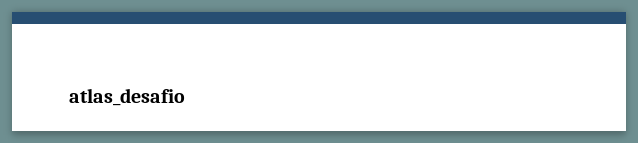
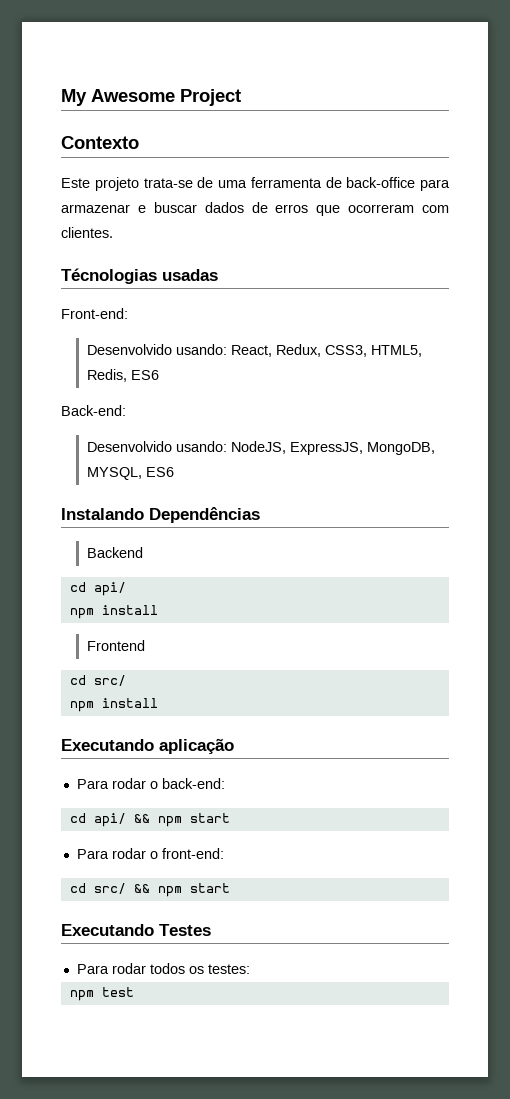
[69,88,185,106] atlas_desafio -> [61,89,241,106] [61,136,139,149] [61,177,450,191] [61,202,449,216] [61,227,113,238] [61,268,218,284] [61,308,128,319] [86,344,422,357] [86,369,159,382] [61,405,126,416] [86,441,435,455] [86,467,174,480] [61,507,260,523] [86,547,143,558] [69,582,126,596] [69,605,158,619] [86,640,145,651] [69,675,126,686] [69,698,158,712] [61,738,234,754] [76,778,225,789] [69,813,230,827] [76,848,224,859] [69,883,230,897] [61,924,211,936] [76,963,250,974] [69,987,134,1001] My Awesome Project // Contexto // Este projeto trata-se de uma ferramenta de back-office para armazenar e buscar dados de erros que ocorreram com clientes. // Técnologias usadas // Front-end: // Desenvolvido usando: React, Redux, CSS3, HTML5, Redis, ES6 // Back-end: // Desenvolvido usando: NodeJS, ExpressJS, MongoDB, MYSQL, ES6 // Instalando Dependências // Backend // cd api/ // npm install // Frontend // cd src/ // npm install // Executando aplicação // Para rodar o back-end: // cd api/ && npm start // Para rodar o front-end: // cd src/ && npm start // Executando Testes // Para rodar todos os testes: // npm test

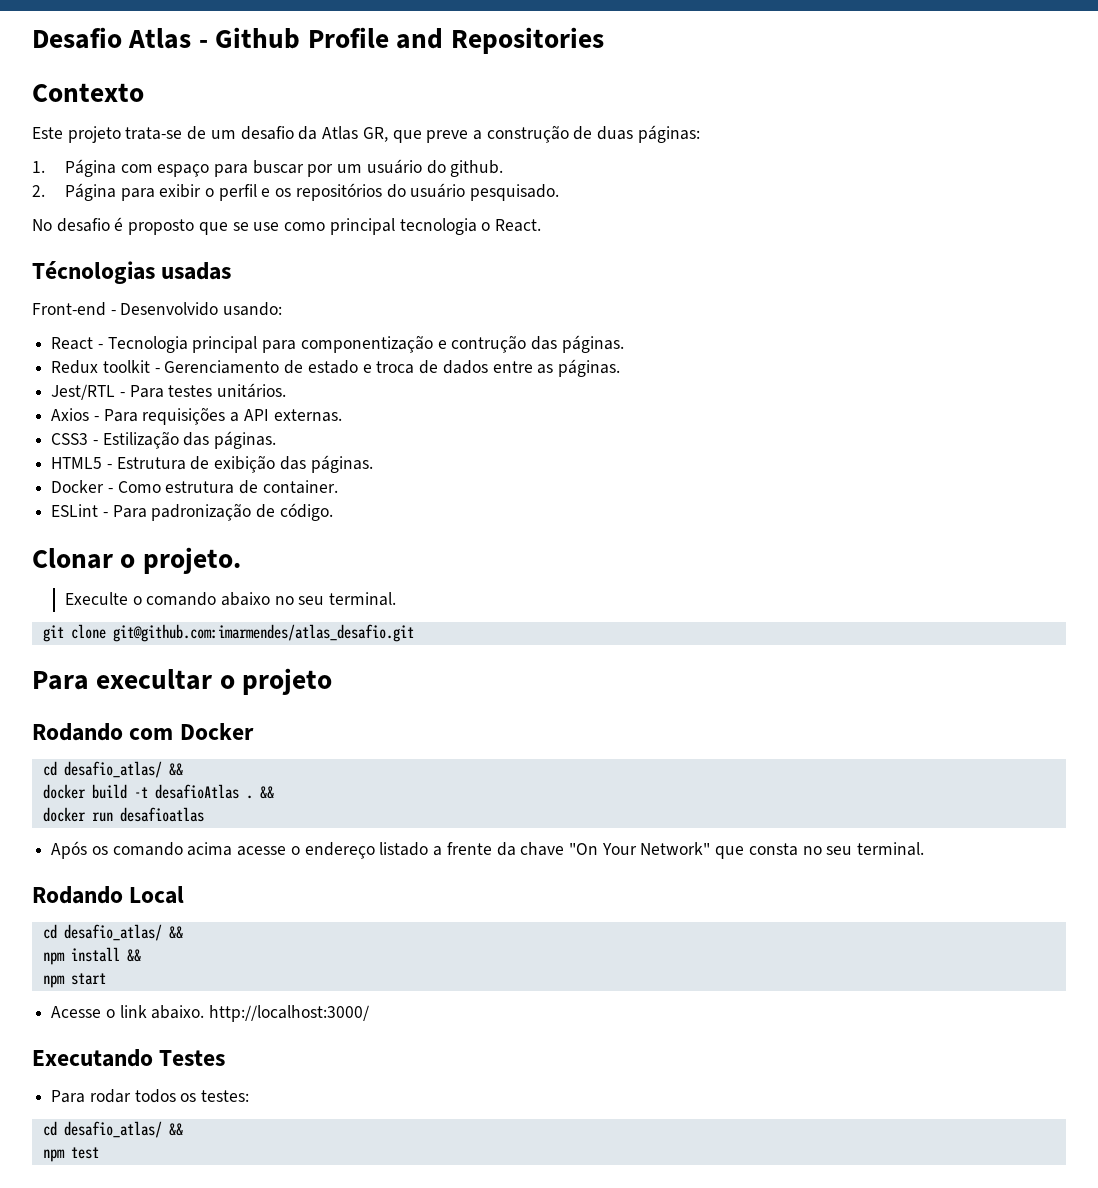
[61,89,241,106] My Awesome Project -> [32,27,604,54] Desafio Atlas - Github Profile and Repositories
[218,177,450,191] [61,202,449,216] [61,227,113,238] uma ferramenta de back-office para armazenar e buscar dados de erros que ocorreram com clientes. -> [210,125,700,143] [32,159,504,177] [32,183,560,201] [32,217,541,235] um desafio da Atlas GR, que preve a construção de duas páginas: // 1. Página com espaço para buscar por um usuário do github. // 2. Página para exibir o perfil e os repositórios do usuário pesquisado. // No desafio é proposto que se use como principal tecnologia o React.
[61,308,128,319] [86,344,422,357] [86,369,159,382] [61,405,126,416] [86,441,435,455] [86,467,174,480] [61,507,260,523] [86,547,143,558] [69,582,126,596] [69,605,158,619] [86,640,145,651] [69,675,126,686] [69,698,158,712] [61,738,234,754] [76,778,225,789] [69,813,230,827] [76,848,224,859] [69,883,230,897] Front-end: // Desenvolvido usando: React, Redux, CSS3, HTML5, Redis, ES6 // Back-end: // Desenvolvido usando: NodeJS, ExpressJS, MongoDB, MYSQL, ES6 // Instalando Dependências // Backend // cd api/ // npm install // Frontend // cd src/ // npm install // Executando aplicação // Para rodar o back-end: // cd api/ && npm start // Para rodar o front-end: // cd src/ && npm start -> [32,302,283,316] [51,335,624,353] [51,359,620,377] [51,383,287,400] [51,407,342,425] [51,431,277,449] [51,455,373,473] [51,480,338,494] [51,503,333,521] [32,547,241,574] [64,592,397,606] [42,624,414,642] [32,668,333,695] [32,723,254,741] [42,761,183,778] [42,784,274,799] [42,807,204,822] [51,841,925,859] [32,886,185,904] [42,924,183,941] [42,947,141,965] [42,973,106,988] [51,1005,370,1022] Front-end - Desenvolvido usando: // React - Tecnologia principal para componentização e contrução das páginas. // Redux toolkit - Gerenciamento de estado e troca de dados entre as páginas. // Jest/RTL - Para testes unitários. // Axios - Para requisições a API externas. // CSS3 - Estilização das páginas. // HTML5 - Estrutura de exibição das páginas. // Docker - Como estrutura de container. // ESLint - Para padronização de código. // Clonar o projeto. // Execulte o comando abaixo no seu terminal. // git clone git@github.com:imarmendes/atlas_desafio.git // Para execultar o projeto // Rodando com Docker // cd desafio_atlas/ && // docker build -t desafioAtlas . && // docker run desafioatlas // Após os comando acima acesse o endereço listado a frente da chave "On Your Network" que consta no seu terminal. // Rodando Local // cd desafio_atlas/ && // npm install && // npm start // Acesse o link abaixo. http://localhost:3000/
(250, 969) none -> [42,1121,183,1138] // cd desafio_atlas/ &&

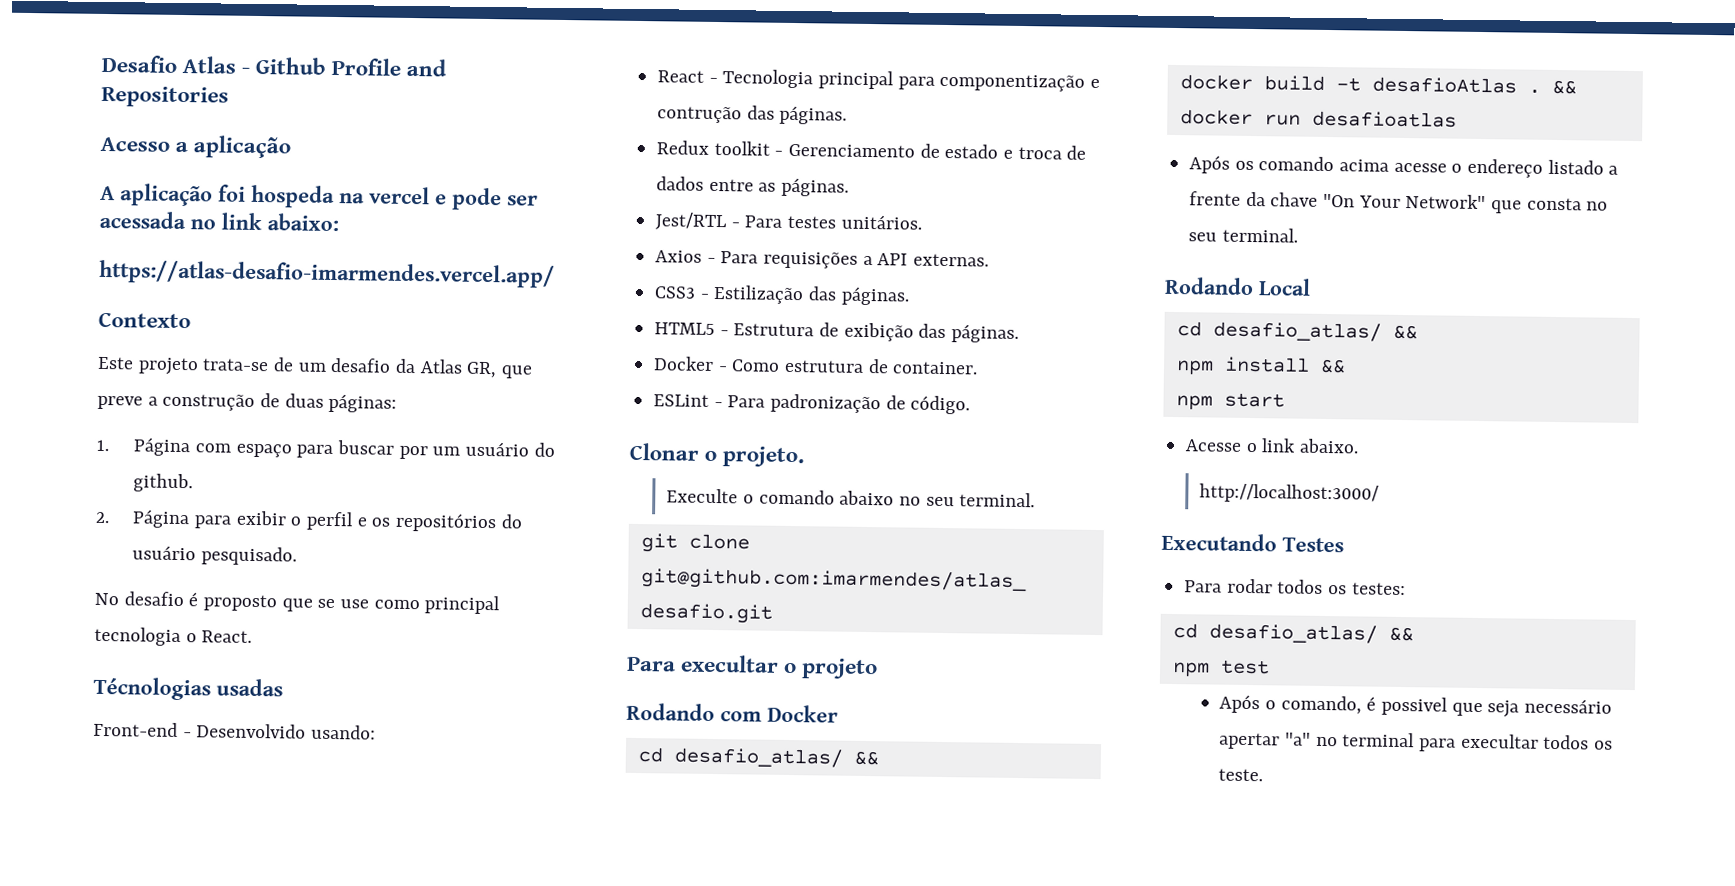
(604, 40) none -> [100,135,292,159] [100,183,538,211] [99,210,339,232] [99,259,555,288] // Acesso a aplicação // A aplicação foi hospeda na vercel e pode ser acessada no link abaixo: // https://atlas-desafio-imarmendes.vercel.app/
(205, 1012) none -> (1360, 446) //
(99, 1153) none -> [1219,694,1613,718] [1219,732,1614,752] [1218,768,1264,782] // Após o comando, é possivel que seja necessário apertar "a" no terminal para execultar todos os teste.

